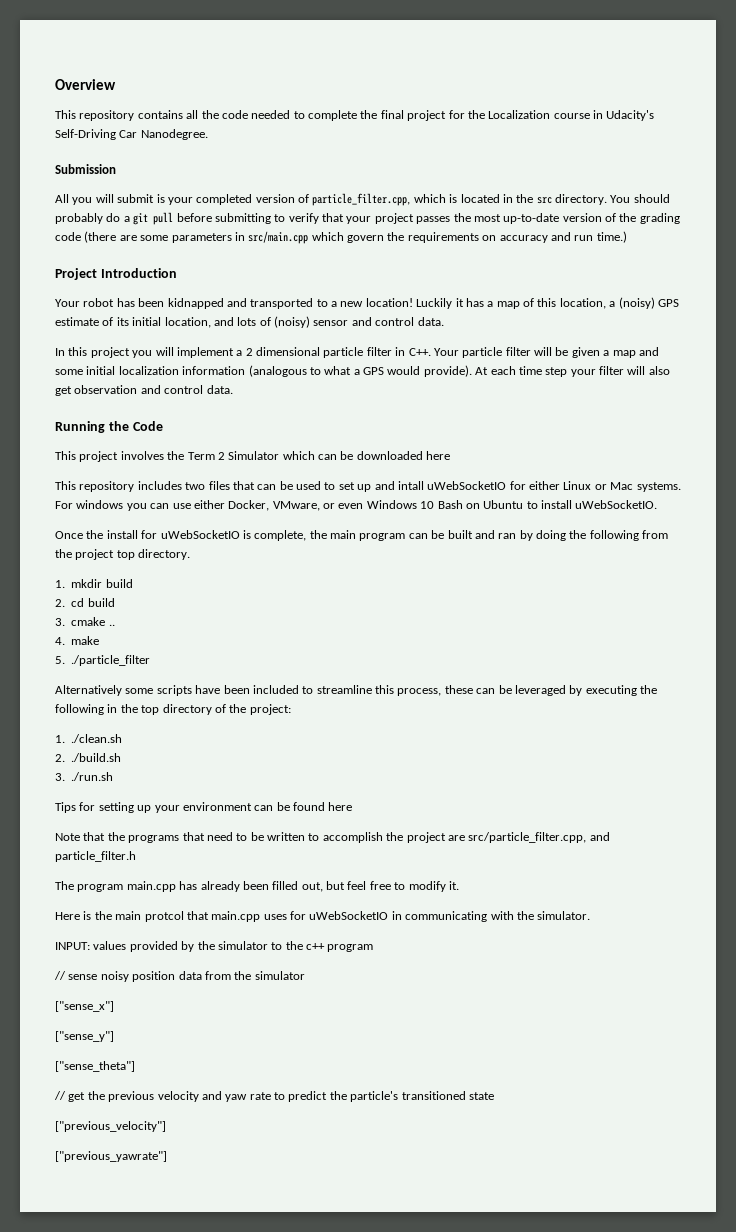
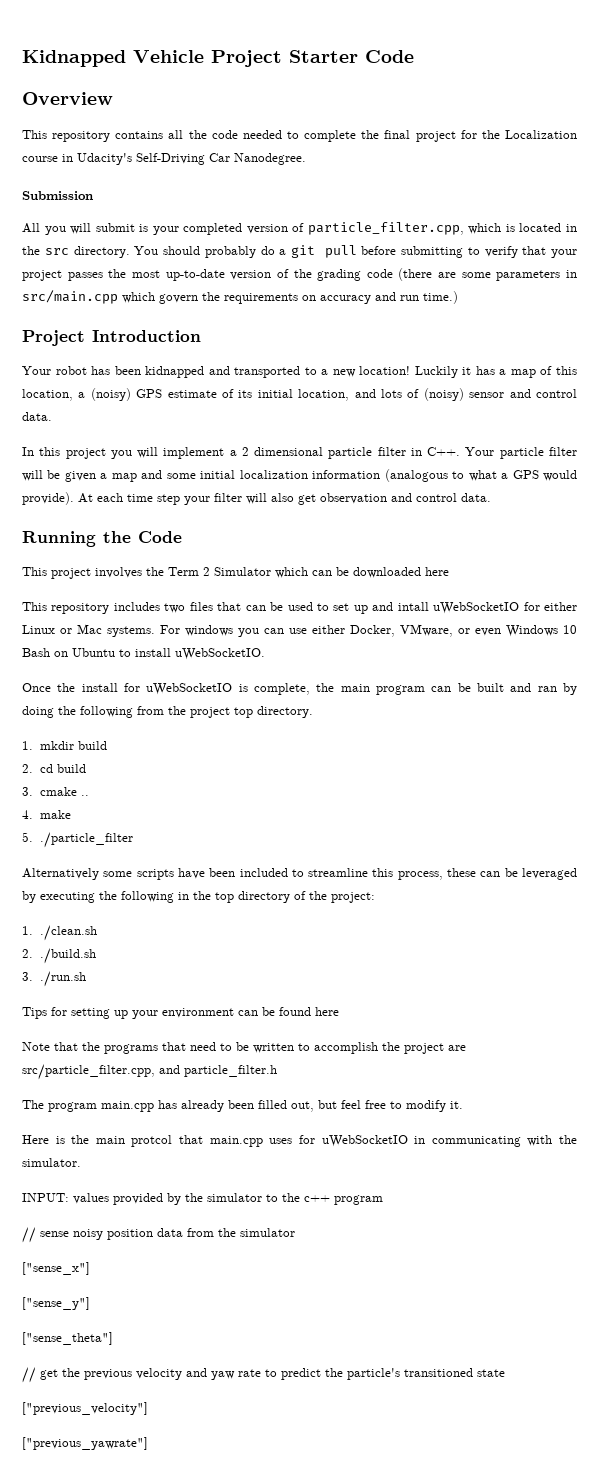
(55, 84) none -> [22,50,414,67] Kidnapped Vehicle Project Starter Code //

